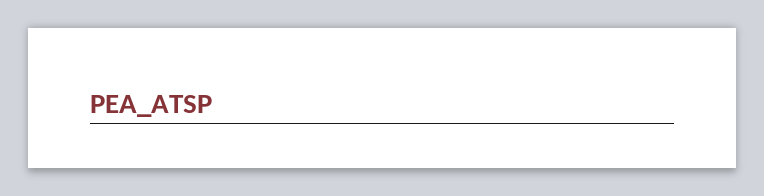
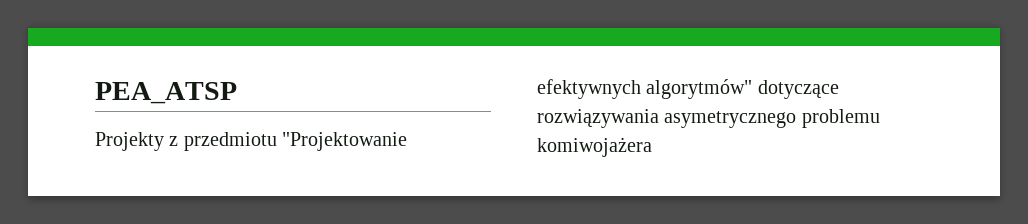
(212, 106) none -> [95,132,408,151] [537,79,839,99] [537,109,880,128] [537,137,652,157] // Projekty z przedmiotu "Projektowanie efektywnych algorytmów" dotyczące rozwiązywania asymetrycznego problemu komiwojażera

